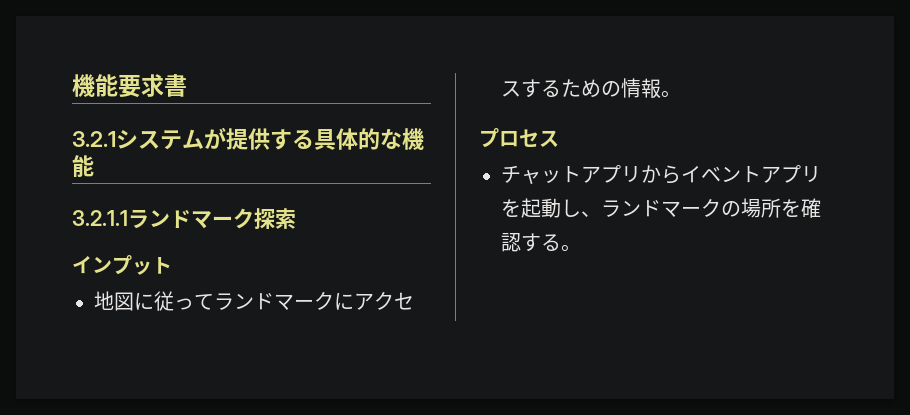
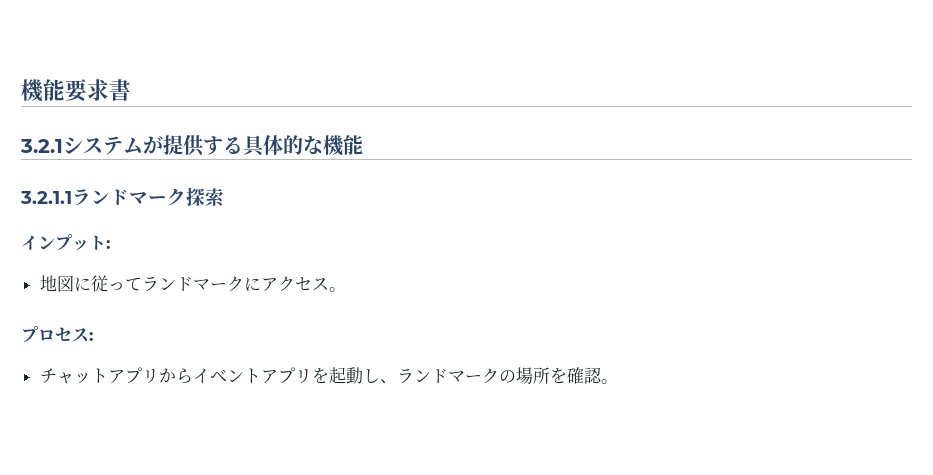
(172, 265) none -> [106,240,110,249] :
[521,78,661,99] するための情報 -> (329, 284) none
(559, 138) none -> [89,332,93,341] :
[521,233,561,252] する -> (602, 375) none

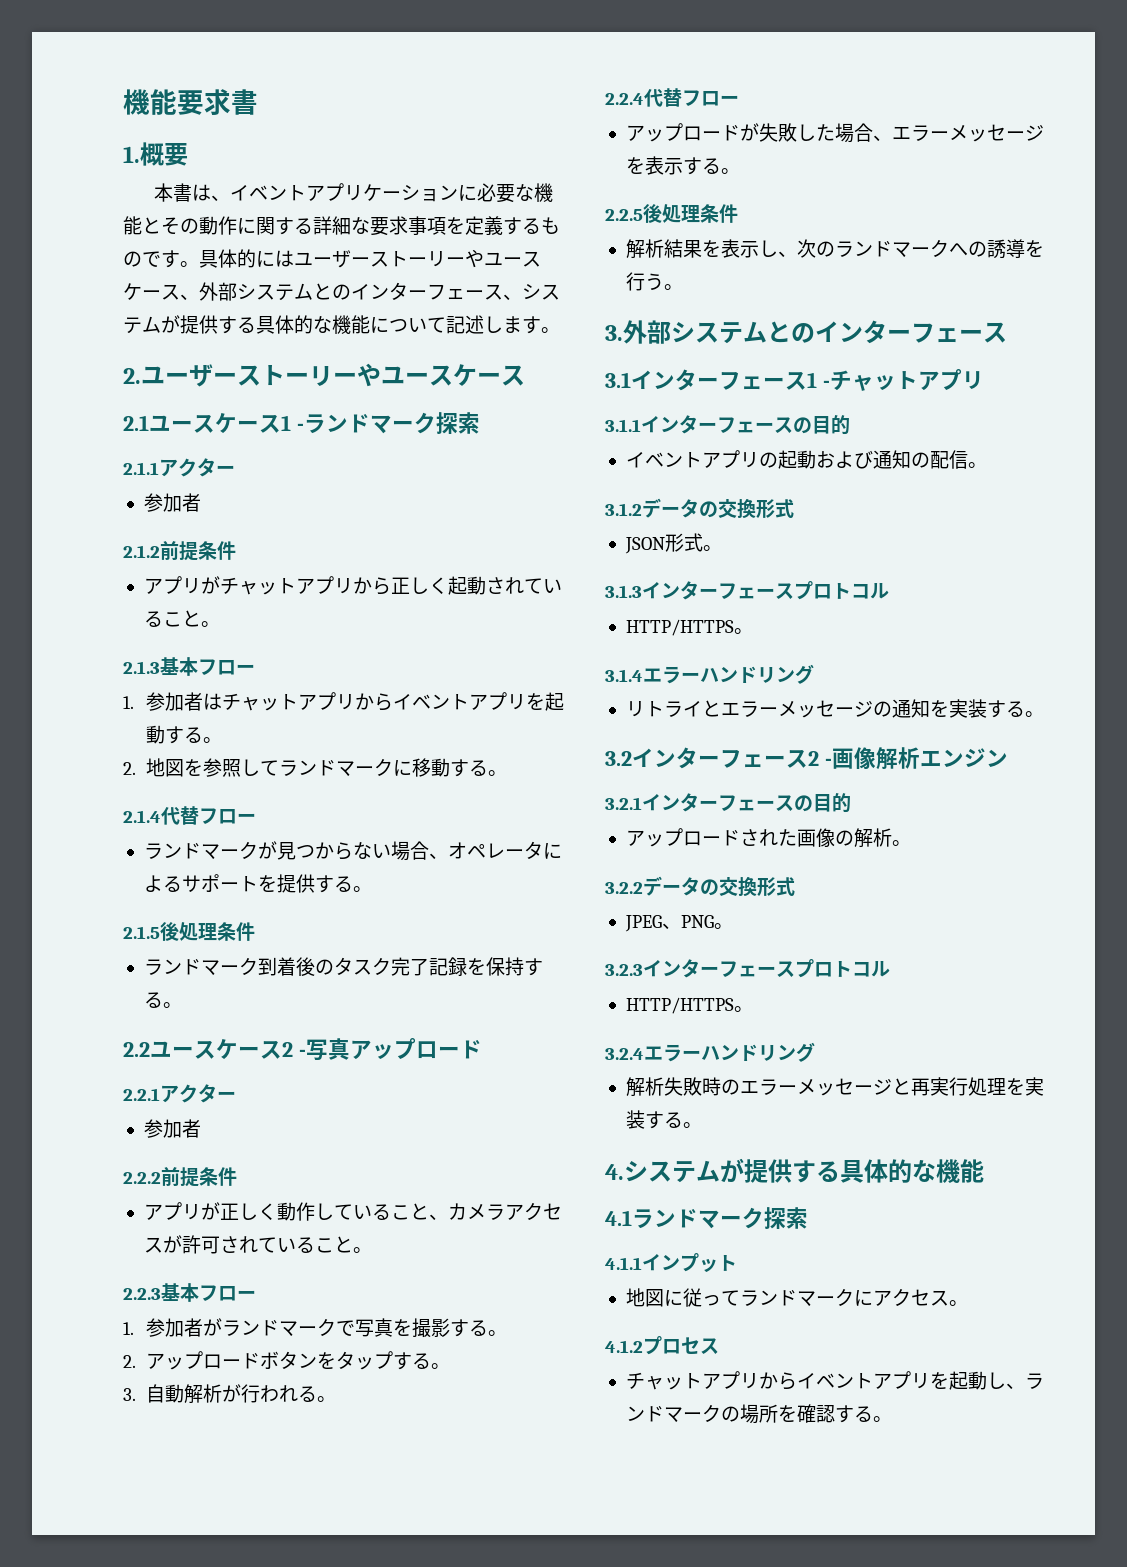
[20,139,63,153] 3.2.1 -> [123,142,188,166] [154,183,554,203] [123,216,560,236] [123,249,541,268] [123,282,560,301] [123,315,560,334] [123,363,525,387] [123,412,480,434] [123,458,235,477] [143,493,201,512] [123,541,236,561] [143,576,562,595] [143,610,220,627] [123,657,255,676] [123,692,564,711] [145,725,222,744] [123,758,507,777] [123,806,256,825] [143,841,562,861] [143,874,372,893] [123,922,255,941] [143,957,543,976] [143,992,182,1008] [123,1038,482,1061] [123,1084,236,1103] [143,1119,201,1138] [123,1167,237,1187] [143,1202,562,1221] [143,1235,372,1254] [123,1283,256,1302] [123,1318,507,1338] [123,1351,450,1370] [123,1384,336,1404] [605,88,739,107] [625,123,1044,143] [625,156,740,175] [605,204,738,223] [625,239,1044,259] [625,272,683,291] [605,320,1007,344] [605,369,984,391] [605,415,850,435] [625,450,987,469] [605,498,794,519] [624,533,722,554] [605,581,889,600] [625,619,753,636] [605,664,814,684] [625,699,1044,718] [605,747,1008,770] [605,793,851,813] [625,828,911,848] [605,876,795,897] [624,915,733,932] [605,959,890,978] [625,997,753,1014] [605,1042,815,1062] [625,1077,1044,1097] [625,1110,702,1129] [605,1164,624,1180] 1.概要 // 本書は、イベントアプリケーションに必要な機能とその動作に関する詳細な要求事項を定義するものです。具体的にはユーザーストーリーやユースケース、外部システムとのインターフェース、システムが提供する具体的な機能について記述します。 // 2.ユーザーストーリーやユースケース // 2.1ユースケース1 -ランドマーク探索 // 2.1.1アクター // 参加者 // 2.1.2前提条件 // アプリがチャットアプリから正しく起動されていること。 // 2.1.3基本フロー // 1.参加者はチャットアプリからイベントアプリを起動する。 // 2.地図を参照してランドマークに移動する。 // 2.1.4代替フロー // ランドマークが見つからない場合、オペレータによるサポートを提供する。 // 2.1.5後処理条件 // ランドマーク到着後のタスク完了記録を保持する。 // 2.2ユースケース2 -写真アップロード // 2.2.1アクター // 参加者 // 2.2.2前提条件 // アプリが正しく動作していること、カメラアクセスが許可されていること。 // 2.2.3基本フロー // 1.参加者がランドマークで写真を撮影する。 // 2.アップロードボタンをタップする。 // 3.自動解析が行われる。 // 2.2.4代替フロー // アップロードが失敗した場合、エラーメッセージを表示する。 // 2.2.5後処理条件 // 解析結果を表示し、次のランドマークへの誘導を行う。 // 3.外部システムとのインターフェース // 3.1インターフェース1 -チャットアプリ // 3.1.1インターフェースの目的 // イベントアプリの起動および通知の配信。 // 3.1.2データの交換形式 // JSON形式。 // 3.1.3インターフェースプロトコル // HTTP/HTTPS。 // 3.1.4エラーハンドリング // リトライとエラーメッセージの通知を実装する。 // 3.2インターフェース2 -画像解析エンジン // 3.2.1インターフェースの目的 // アップロードされた画像の解析。 // 3.2.2データの交換形式 // JPEG、PNG。 // 3.2.3インターフェースプロトコル // HTTP/HTTPS。 // 3.2.4エラーハンドリング // 解析失敗時のエラーメッセージと再実行処理を実装する。 // 4.
[20,187,224,207] 3.2.1.1ランドマーク探索 // -> [605,1207,808,1229] [605,1257,642,1270] 4.1ランドマーク探索 // 4.1.1
[106,240,110,249] : -> (737, 1263) none
(346, 289) none -> [605,1340,643,1353] 4.1.2
[89,332,93,341] : -> (719, 1346) none
(602, 375) none -> [834,1405,873,1423] する

